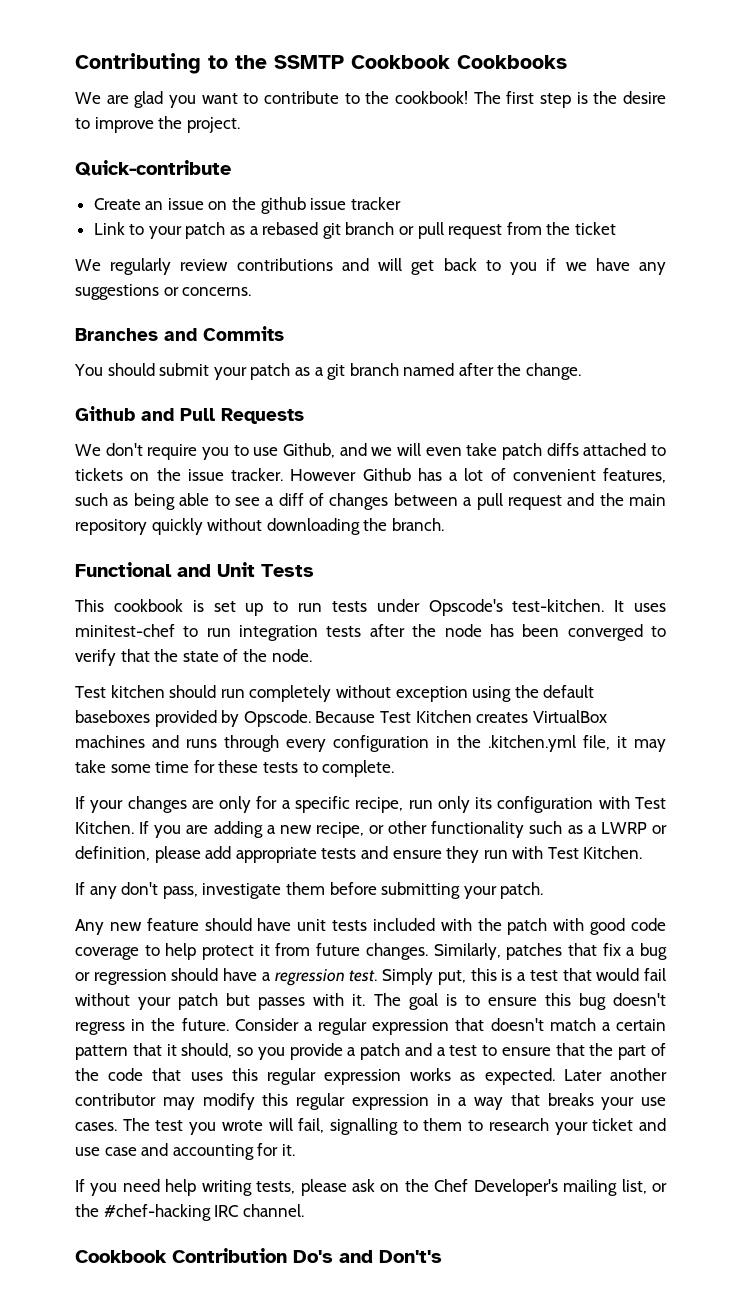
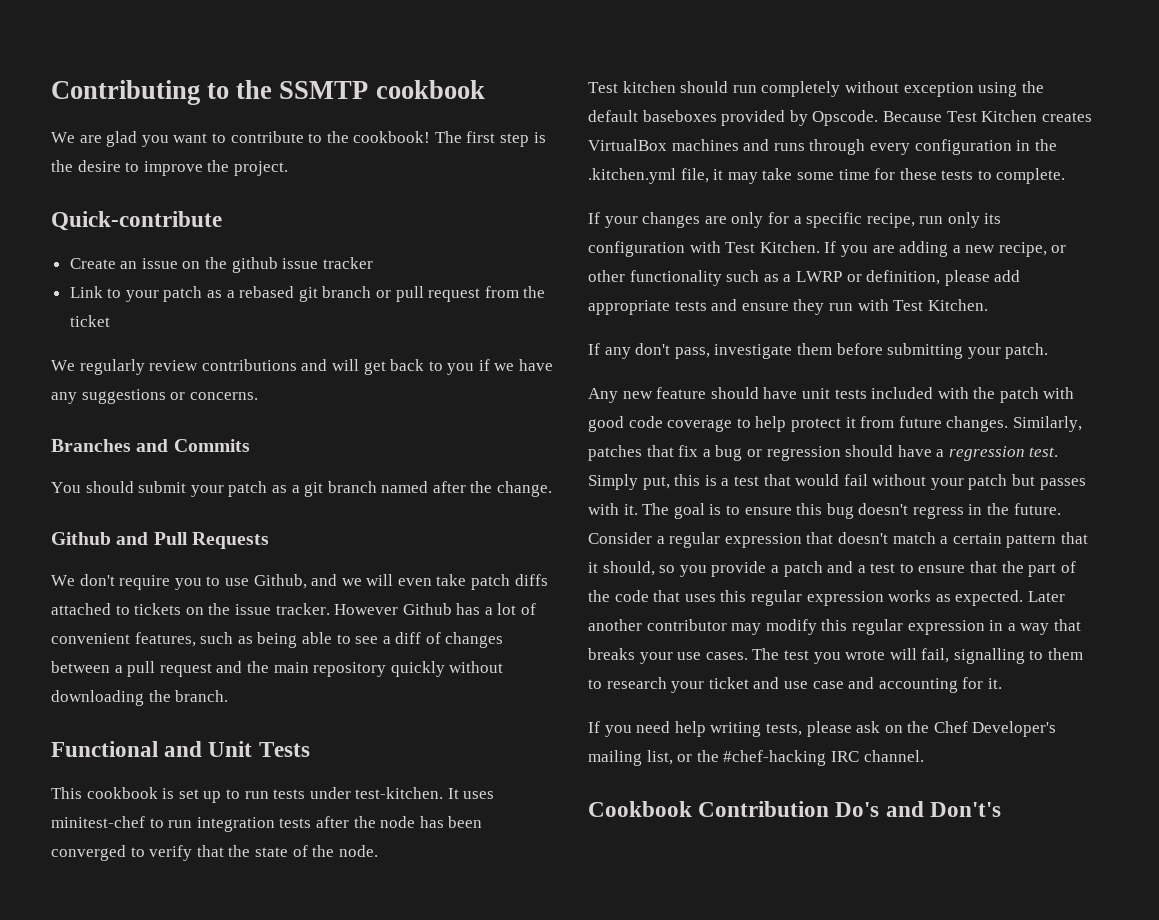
[351,55,567,69] Cookbook Cookbooks -> [375,80,485,99] cookbook
[428,599,503,616] Opscode's -> (351, 793) none

